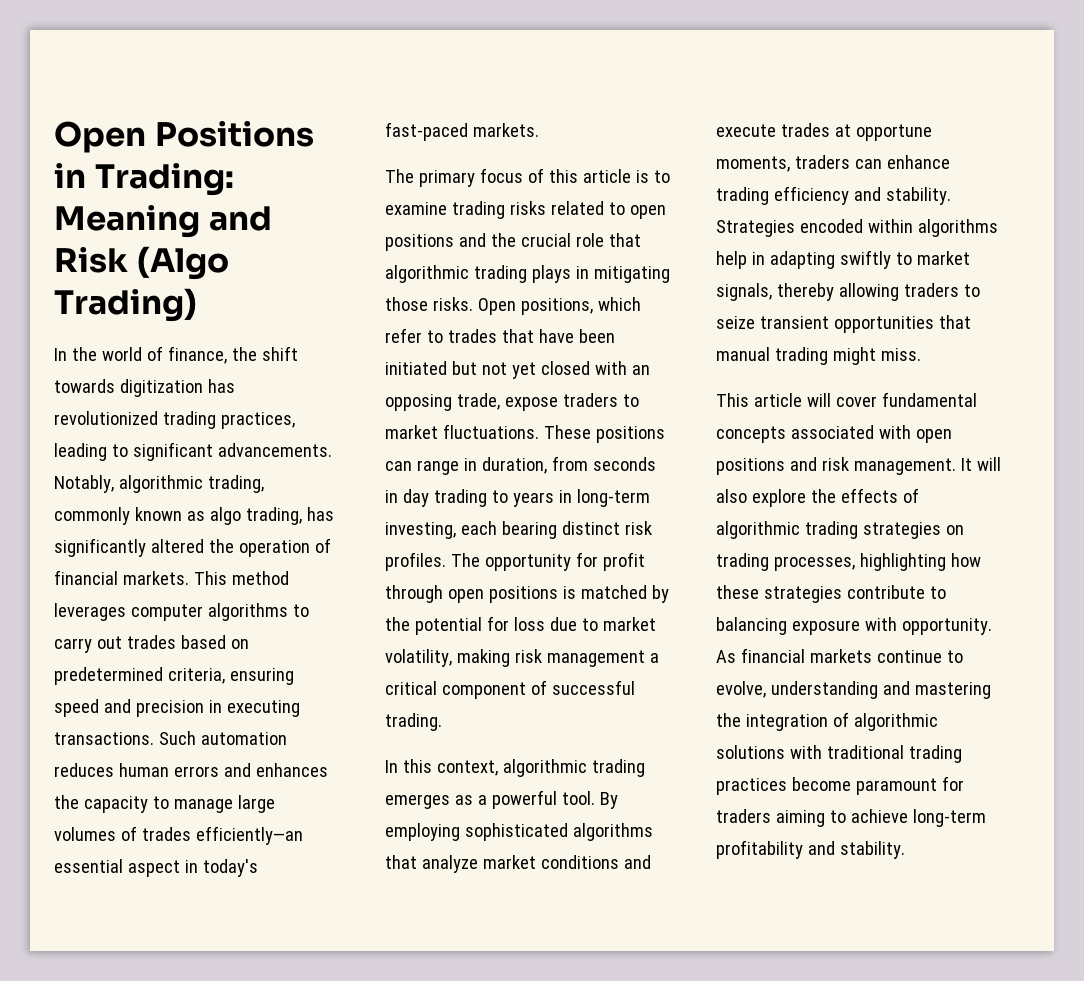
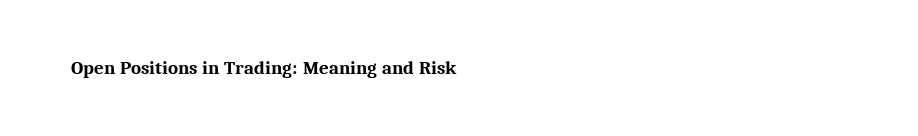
[136,246,229,280] [54,288,197,322] [54,346,298,364] [54,379,235,397] [54,411,295,429] [54,442,332,461] [54,475,264,493] [54,507,334,525] [54,538,331,557] [54,570,289,585] [54,603,309,621] [54,635,249,653] [54,667,294,685] [54,699,300,717] [54,731,287,745] [54,763,328,777] [54,795,275,813] [54,826,303,845] [54,859,258,877] [385,122,539,141] [385,168,670,187] [385,201,666,219] [385,233,641,251] [385,265,670,283] [385,297,641,315] [385,328,615,343] [385,361,650,379] [385,393,639,411] [385,424,665,443] [385,456,656,475] [385,489,650,507] [385,521,652,539] [385,552,645,571] [385,585,669,603] [385,616,656,635] [385,649,659,667] [385,680,635,699] [385,713,442,731] [385,759,645,777] [385,790,618,809] [385,823,653,841] [385,855,651,873] [716,123,932,141] [716,155,950,172] [716,186,951,205] [716,219,998,237] [716,250,970,269] [716,283,980,301] [716,315,971,333] [716,347,921,365] [716,392,977,407] [716,425,952,443] [716,457,1001,475] [716,488,919,507] [716,521,964,539] [716,553,981,571] [716,585,946,603] [716,617,992,635] [716,648,963,663] [716,681,991,699] [716,712,938,731] [716,745,962,763] [716,776,964,795] [716,809,986,827] [716,840,905,859] (Algo Trading) // In the world of finance, the shift towards digitization has revolutionized trading practices, leading to significant advancements. Notably, algorithmic trading, commonly known as algo trading, has significantly altered the operation of financial markets. This method leverages computer algorithms to carry out trades based on predetermined criteria, ensuring speed and precision in executing transactions. Such automation reduces human errors and enhances the capacity to manage large volumes of trades efficiently—an essential aspect in today's fast-paced markets. // The primary focus of this article is to examine trading risks related to open positions and the crucial role that algorithmic trading plays in mitigating those risks. Open positions, which refer to trades that have been initiated but not yet closed with an opposing trade, expose traders to market fluctuations. These positions can range in duration, from seconds in day trading to years in long-term investing, each bearing distinct risk profiles. The opportunity for profit through open positions is matched by the potential for loss due to market volatility, making risk management a critical component of successful trading. // In this context, algorithmic trading emerges as a powerful tool. By employing sophisticated algorithms that analyze market conditions and execute trades at opportune moments, traders can enhance trading efficiency and stability. Strategies encoded within algorithms help in adapting swiftly to market signals, thereby allowing traders to seize transient opportunities that manual trading might miss. // This article will cover fundamental concepts associated with open positions and risk management. It will also explore the effects of algorithmic trading strategies on trading processes, highlighting how these strategies contribute to balancing exposure with opportunity. As financial markets continue to evolve, understanding and mastering the integration of algorithmic solutions with traditional trading practices become paramount for traders aiming to achieve long-term profitability and stability. -> (457, 67) none

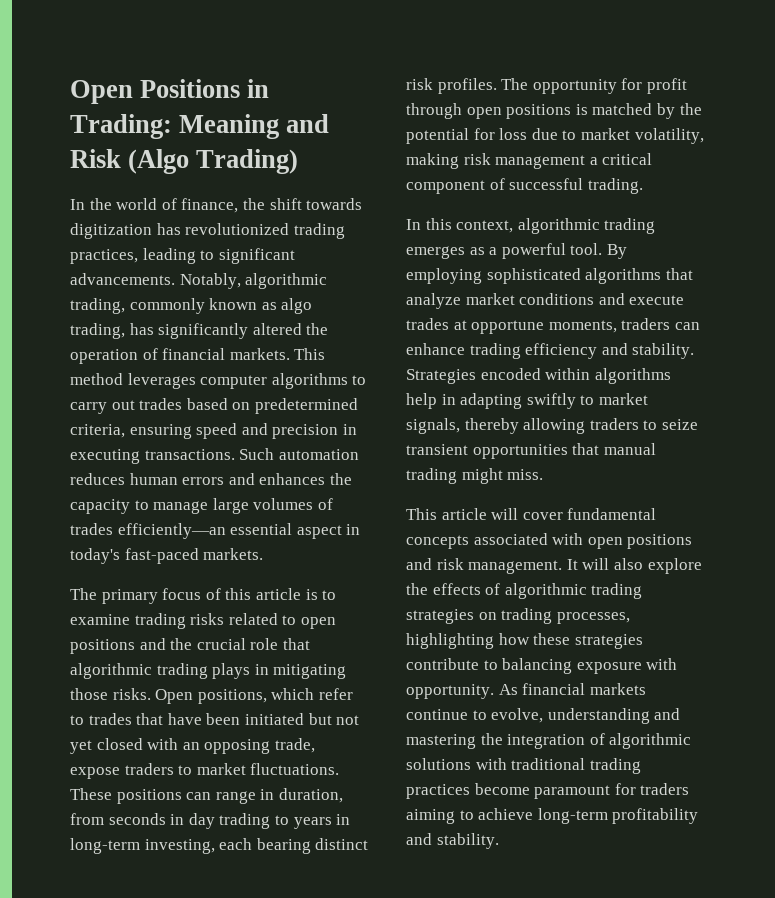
(457, 67) none -> [128,149,299,174] [70,198,363,213] [70,223,345,239] [70,248,295,264] [70,273,328,289] [70,298,313,314] [70,323,329,339] [70,348,326,364] [70,373,367,389] [70,398,358,414] [70,423,357,439] [70,448,359,464] [70,473,352,485] [70,498,333,514] [70,523,361,539] [70,548,264,564] [70,588,337,604] [70,613,336,629] [70,638,310,654] [70,663,347,679] [70,688,353,704] [70,713,360,725] [70,738,315,754] [70,763,340,779] [70,788,343,804] [70,813,351,829] [70,838,369,854] [406,78,687,94] [406,103,702,119] [406,128,704,144] [406,153,653,169] [406,178,643,194] [406,218,656,234] [406,243,627,259] [406,268,693,284] [406,293,685,309] [406,318,700,334] [406,343,695,359] [406,368,671,384] [406,393,648,409] [406,418,698,434] [406,443,656,459] [406,468,544,484] [406,508,657,520] [406,533,693,549] [406,558,702,574] [406,583,643,599] [406,608,630,624] [406,633,643,649] [406,658,678,674] [406,683,646,699] [406,708,681,724] [406,733,692,749] [406,758,641,774] [406,783,690,799] [406,808,699,824] [406,833,499,849] (Algo Trading) // In the world of finance, the shift towards digitization has revolutionized trading practices, leading to significant advancements. Notably, algorithmic trading, commonly known as algo trading, has significantly altered the operation of financial markets. This method leverages computer algorithms to carry out trades based on predetermined criteria, ensuring speed and precision in executing transactions. Such automation reduces human errors and enhances the capacity to manage large volumes of trades efficiently—an essential aspect in today's fast-paced markets. // The primary focus of this article is to examine trading risks related to open positions and the crucial role that algorithmic trading plays in mitigating those risks. Open positions, which refer to trades that have been initiated but not yet closed with an opposing trade, expose traders to market fluctuations. These positions can range in duration, from seconds in day trading to years in long-term investing, each bearing distinct risk profiles. The opportunity for profit through open positions is matched by the potential for loss due to market volatility, making risk management a critical component of successful trading. // In this context, algorithmic trading emerges as a powerful tool. By employing sophisticated algorithms that analyze market conditions and execute trades at opportune moments, traders can enhance trading efficiency and stability. Strategies encoded within algorithms help in adapting swiftly to market signals, thereby allowing traders to seize transient opportunities that manual trading might miss. // This article will cover fundamental concepts associated with open positions and risk management. It will also explore the effects of algorithmic trading strategies on trading processes, highlighting how these strategies contribute to balancing exposure with opportunity. As financial markets continue to evolve, understanding and mastering the integration of algorithmic solutions with traditional trading practices become paramount for traders aiming to achieve long-term profitability and stability.

